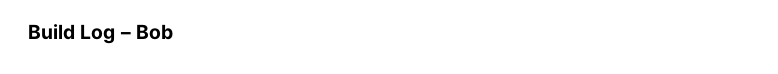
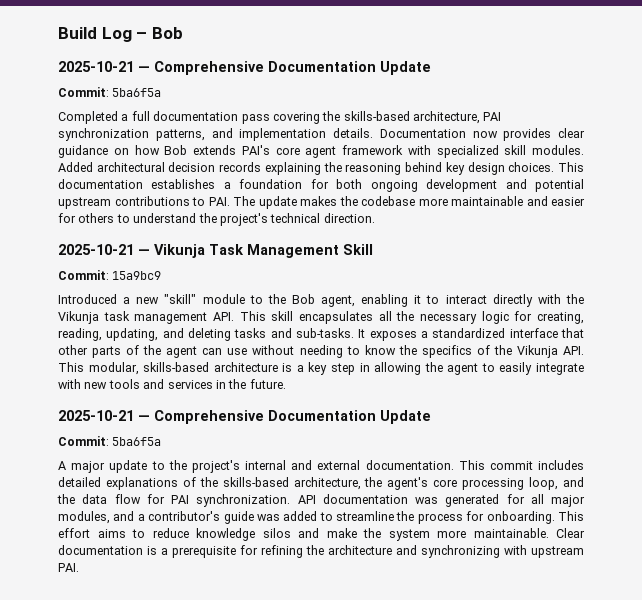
(174, 32) none -> [58,61,431,75] [58,87,162,97] [58,111,502,124] [58,128,585,141] [58,145,584,158] [58,162,585,175] [58,179,585,192] [58,196,585,209] [58,213,375,226] [58,244,373,258] [58,270,162,280] [58,294,584,307] [58,311,584,324] [58,328,584,341] [58,345,584,358] [58,362,584,375] [58,379,286,389] [58,410,431,424] [58,436,162,446] [58,460,584,473] [58,477,585,490] [57,494,585,507] [58,511,584,524] [58,528,585,541] [58,545,584,558] [58,563,79,572] // 2025-10-21 — Comprehensive Documentation Update // Commit: 5ba6f5a // Completed a full documentation pass covering the skills-based architecture, PAI synchronization patterns, and implementation details. Documentation now provides clear guidance on how Bob extends PAI's core agent framework with specialized skill modules. Added architectural decision records explaining the reasoning behind key design choices. This documentation establishes a foundation for both ongoing development and potential upstream contributions to PAI. The update makes the codebase more maintainable and easier for others to understand the project's technical direction. // 2025-10-21 — Vikunja Task Management Skill // Commit: 15a9bc9 // Introduced a new "skill" module to the Bob agent, enabling it to interact directly with the Vikunja task management API. This skill encapsulates all the necessary logic for creating, reading, updating, and deleting tasks and sub-tasks. It exposes a standardized interface that other parts of the agent can use without needing to know the specifics of the Vikunja API. This modular, skills-based architecture is a key step in allowing the agent to easily integrate with new tools and services in the future. // 2025-10-21 — Comprehensive Documentation Update // Commit: 5ba6f5a // A major update to the project's internal and external documentation. This commit includes detailed explanations of the skills-based architecture, the agent's core processing loop, and the data flow for PAI synchronization. API documentation was generated for all major modules, and a contributor's guide was added to streamline the process for onboarding. This effort aims to reduce knowledge silos and make the system more maintainable. Clear documentation is a prerequisite for refining the architecture and synchronizing with upstream PAI.

